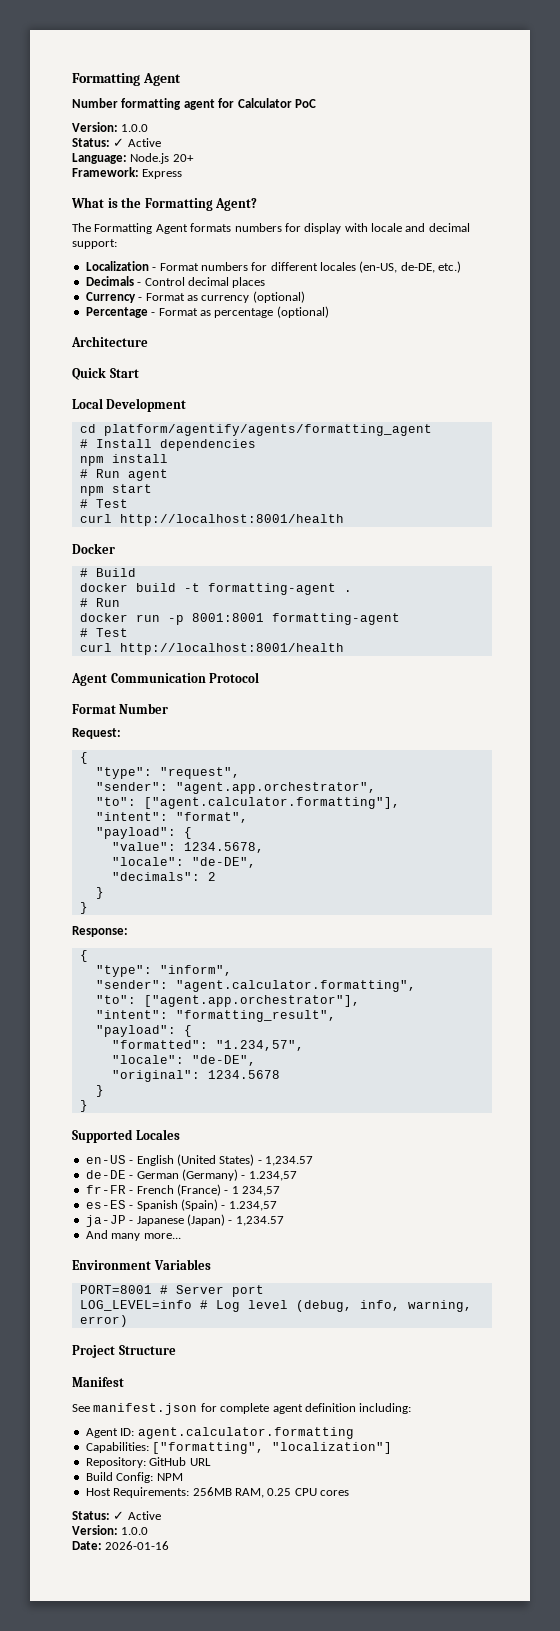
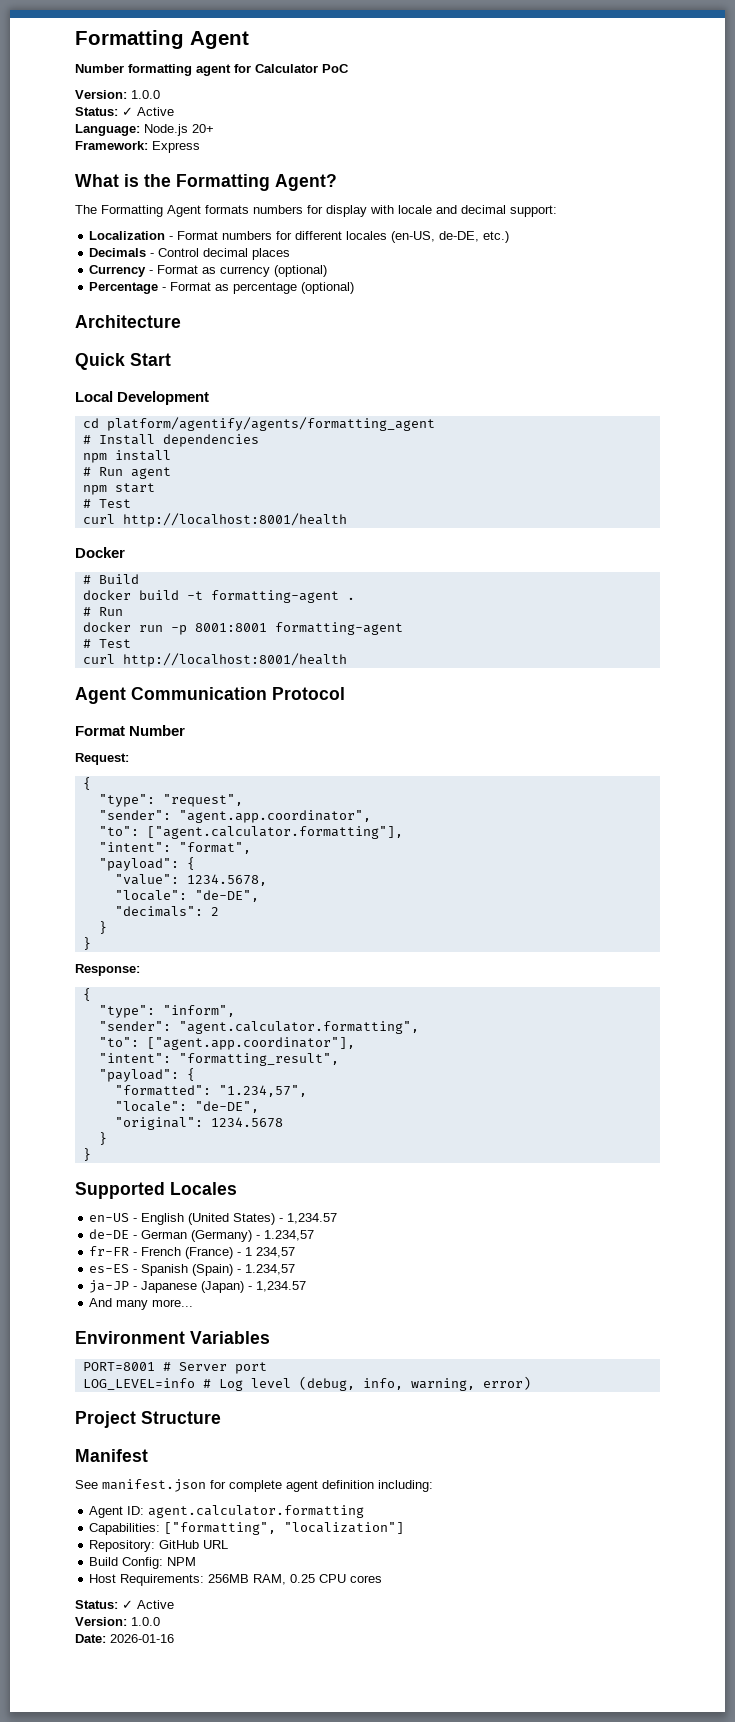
[175,782,376,794] "agent.app.orchestrator", -> [178,810,371,823] "agent.app.coordinator",
[143,995,360,1007] ["agent.app.orchestrator"], -> [146,1037,355,1050] ["agent.app.coordinator"],

